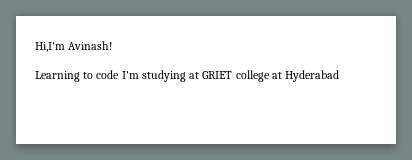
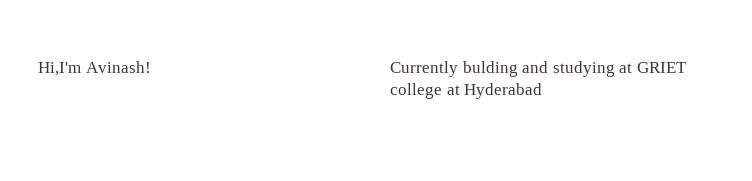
[35,70,139,82] Learning to code I'm -> [390,61,549,77] Currently bulding and

